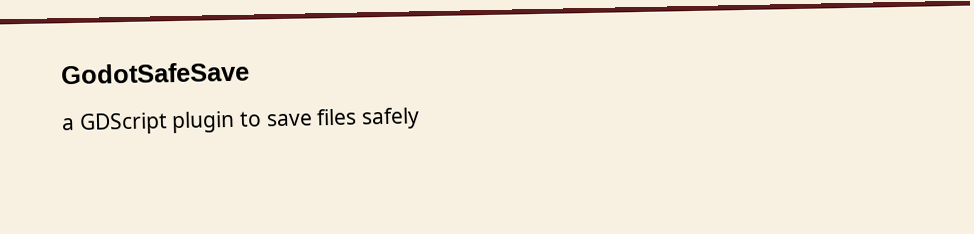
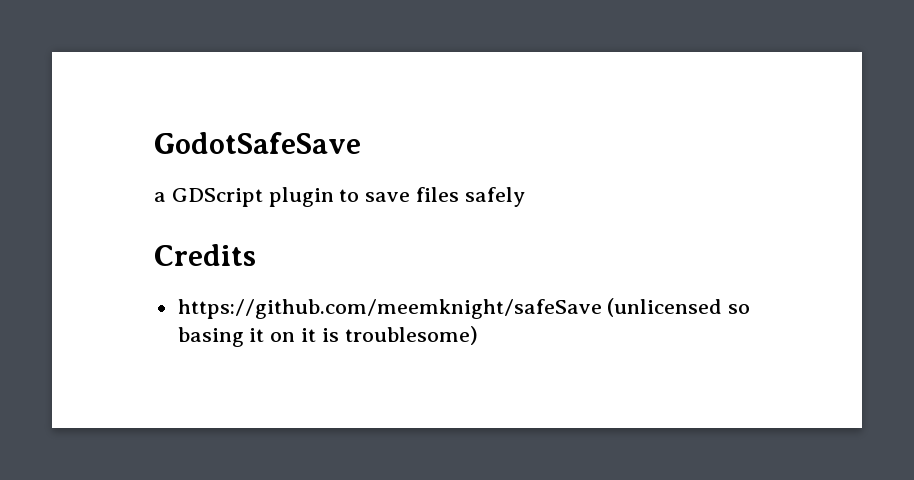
(421, 118) none -> [154,244,256,266] [177,298,751,319] [177,326,478,347] // Credits // https://github.com/meemknight/safeSave (unlicensed so basing it on it is troublesome)

